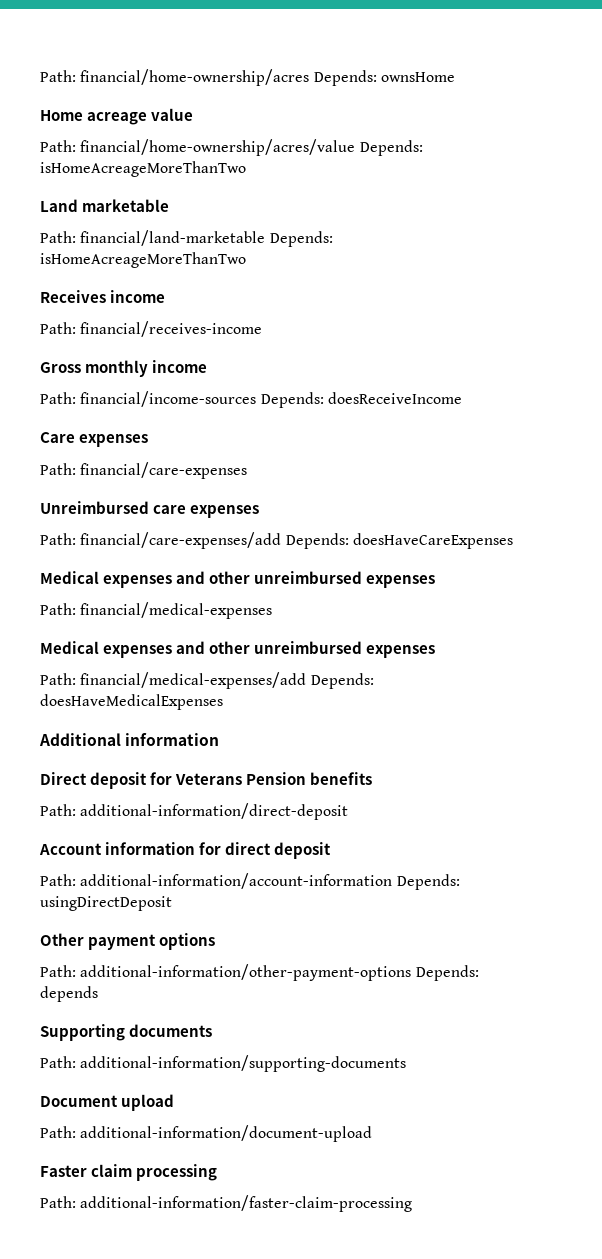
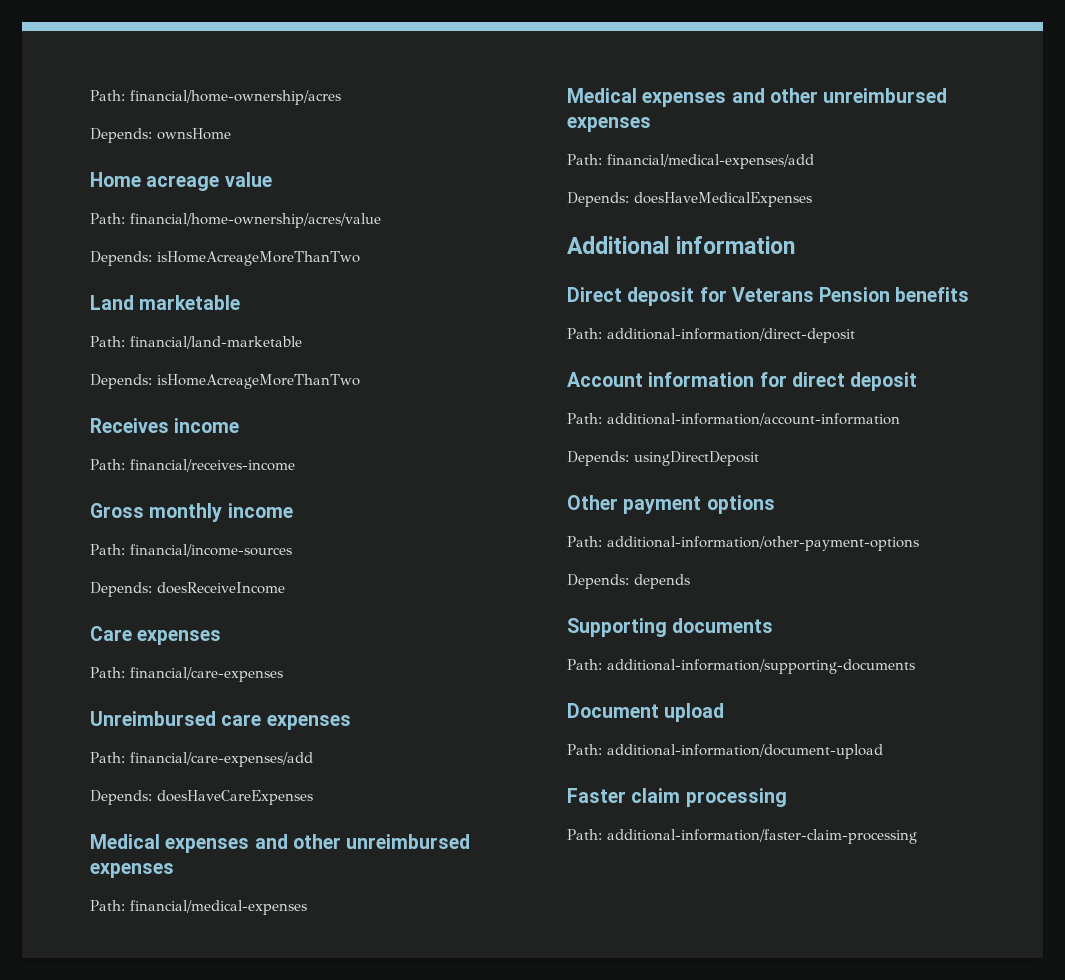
(310, 77) none -> (341, 97) //
(356, 147) none -> (381, 220) //
(266, 238) none -> (302, 342) //
(257, 399) none -> (292, 550) //
(282, 540) none -> (313, 759) //
(307, 680) none -> (814, 161) //
(393, 881) none -> (900, 419) //
(412, 972) none -> (919, 543) //

